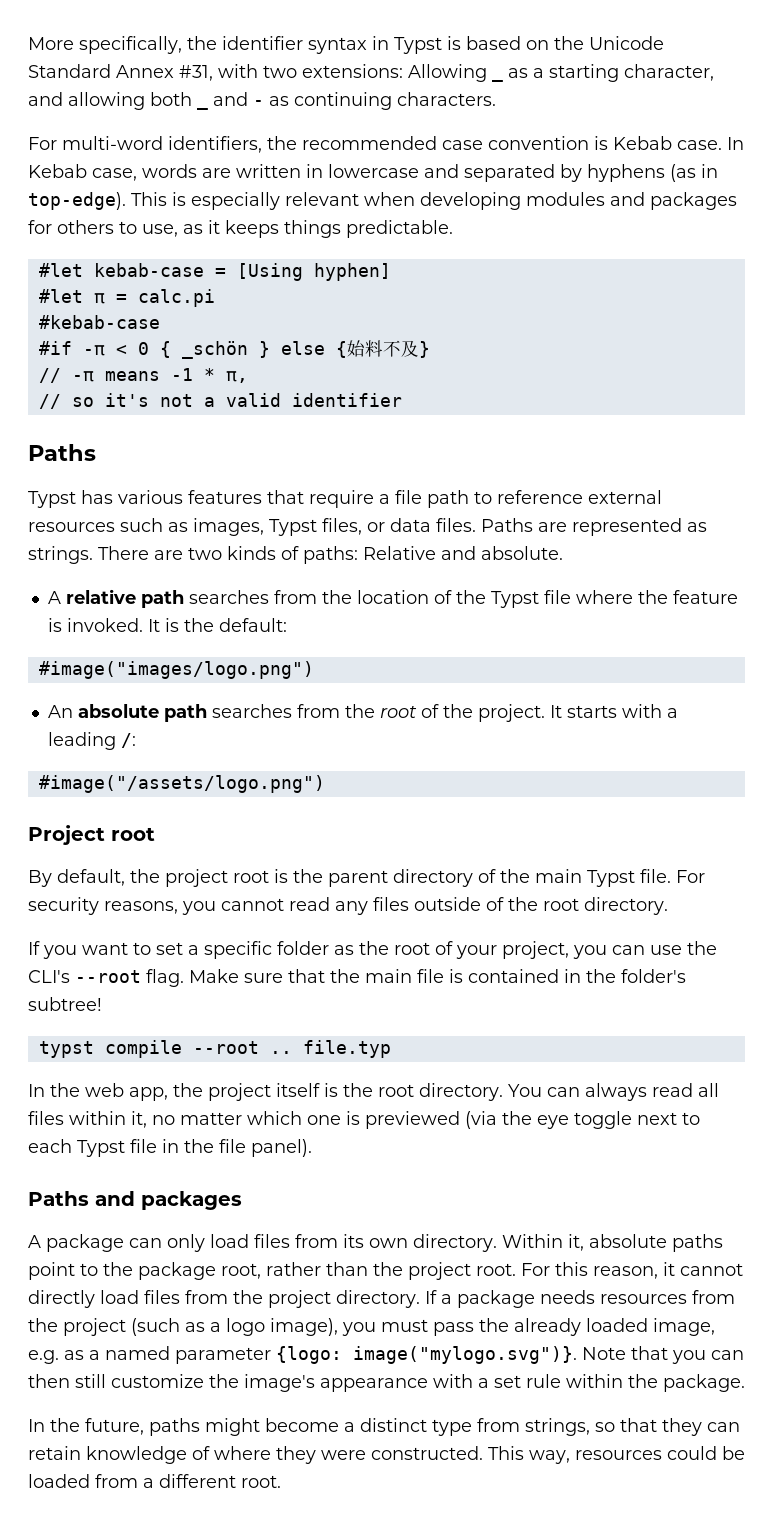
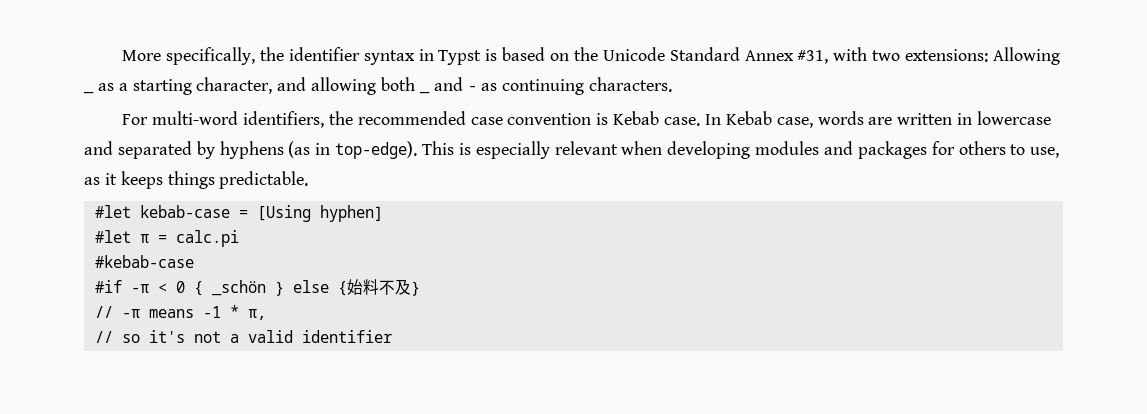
[28,444,96,461] [28,490,662,508] [28,518,707,536] [28,546,563,564] [47,589,738,608] [47,618,287,632] [38,661,314,679] [47,704,678,722] [47,732,136,750] [38,775,325,793] [28,825,155,845] [28,869,705,887] [28,897,668,915] [28,941,717,959] [28,969,686,987] [28,997,102,1011] [38,1040,391,1058] [28,1083,719,1101] [28,1111,700,1129] [28,1139,312,1157] [28,1191,242,1210] [28,1234,723,1252] [28,1262,743,1280] [28,1290,735,1308] [28,1318,715,1336] [28,1346,744,1364] [28,1374,745,1392] [28,1418,740,1436] [28,1446,745,1464] [28,1474,281,1488] // Paths // Typst has various features that require a file path to reference external resources such as images, Typst files, or data files. Paths are represented as strings. There are two kinds of paths: Relative and absolute. // A relative path searches from the location of the Typst file where the feature is invoked. It is the default: // #image("images/logo.png") // An absolute path searches from the root of the project. It starts with a leading /: // #image("/assets/logo.png") // Project root // By default, the project root is the parent directory of the main Typst file. For security reasons, you cannot read any files outside of the root directory. // If you want to set a specific folder as the root of your project, you can use the CLI's --root flag. Make sure that the main file is contained in the folder's subtree! // typst compile --root .. file.typ // In the web app, the project itself is the root directory. You can always read all files within it, no matter which one is previewed (via the eye toggle next to each Typst file in the file panel). // Paths and packages // A package can only load files from its own directory. Within it, absolute paths point to the package root, rather than the project root. For this reason, it cannot directly load files from the project directory. If a package needs resources from the project (such as a logo image), you must pass the already loaded image, e.g. as a named parameter {logo: image("mylogo.svg")}. Note that you can then still customize the image's appearance with a set rule within the package. // In the future, paths might become a distinct type from strings, so that they can retain knowledge of where they were constructed. This way, resources could be loaded from a different root. -> (392, 336) none

